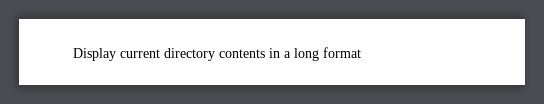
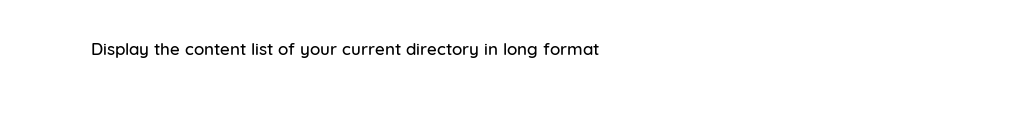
[120,48,291,61] current directory contents in a -> [154,43,498,58] the content list of your current directory in

